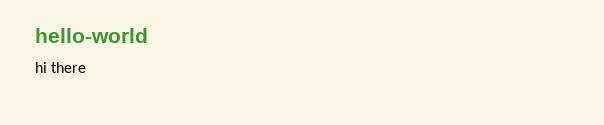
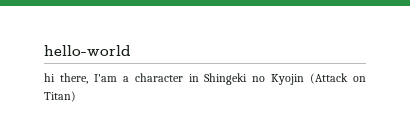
[51,62,87,73] there -> [59,73,366,85] [44,91,76,102] there, I'am a character in Shingeki no Kyojin (Attack on Titan)

